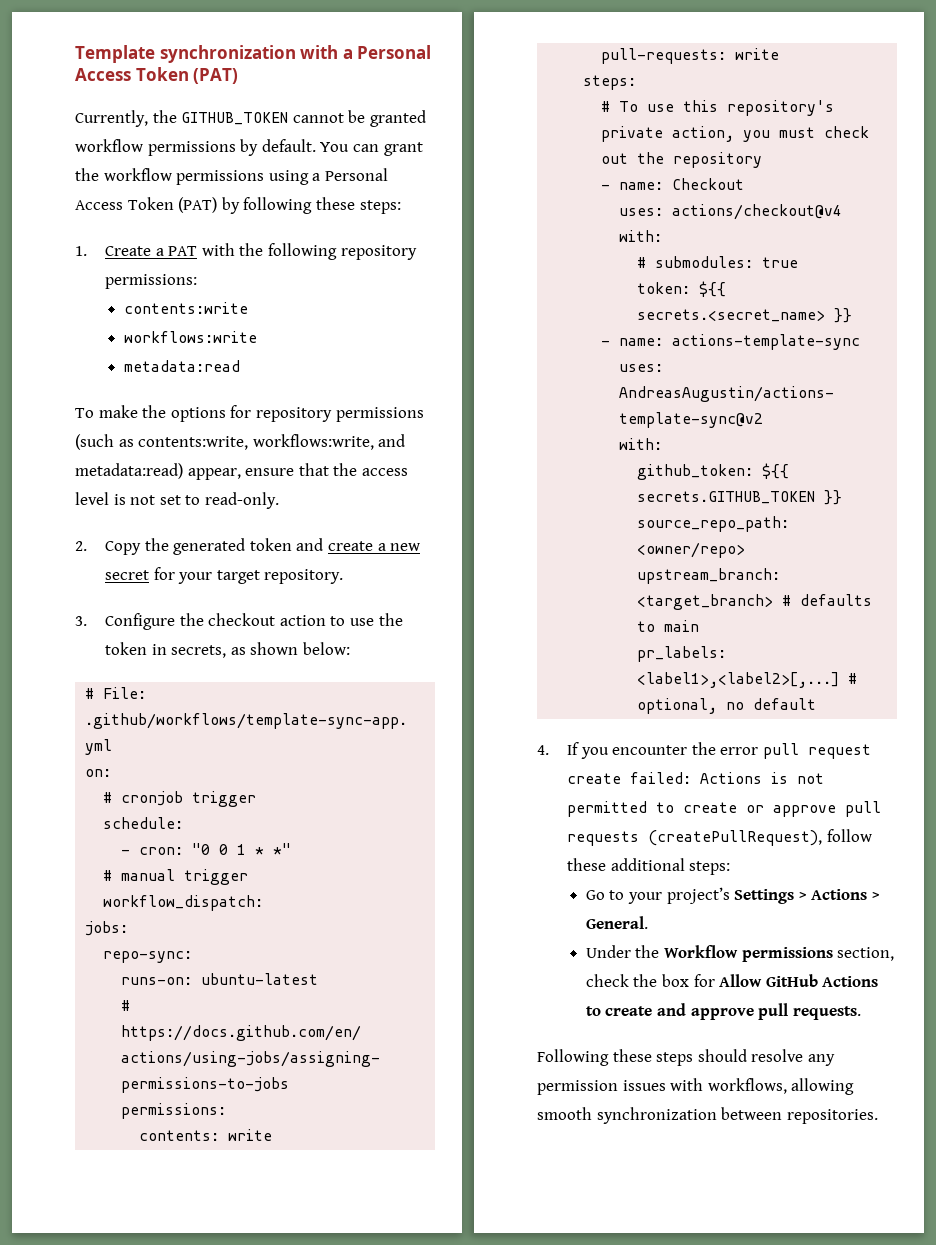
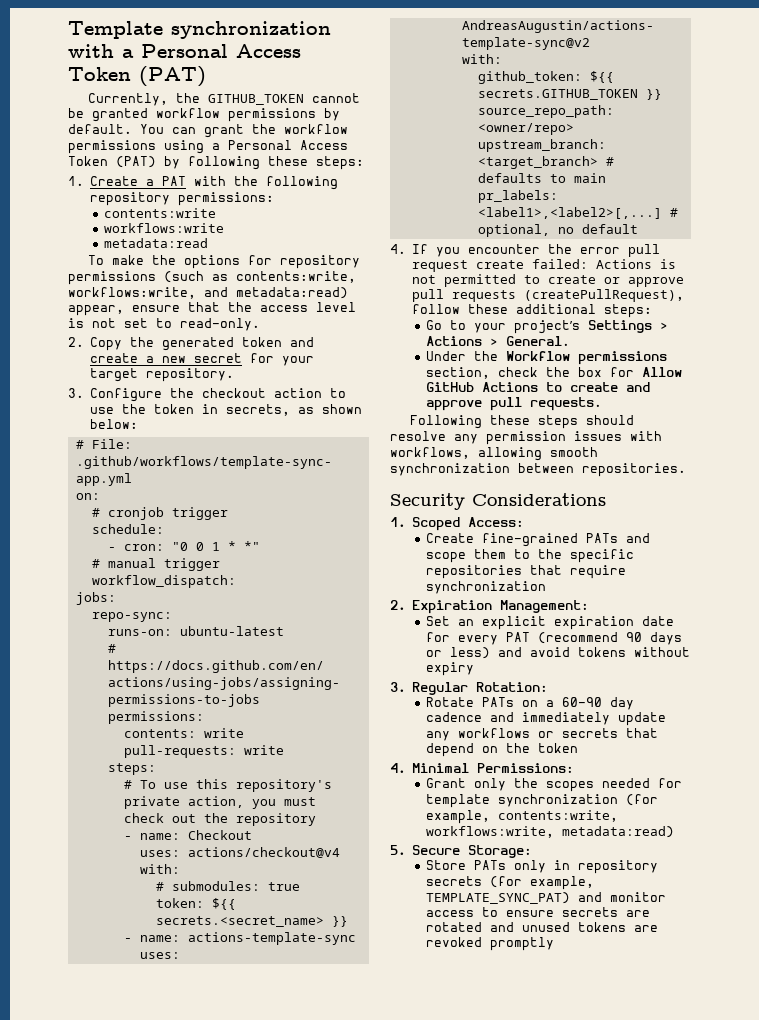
(878, 1116) none -> [390,493,606,510] [390,517,525,531] [426,533,651,547] [426,549,635,563] [426,565,627,579] [426,581,547,594] [390,600,590,614] [426,616,675,630] [426,632,683,645] [426,647,691,659] [426,662,475,676] [390,682,549,695] [426,697,635,710] [426,712,667,726] [426,728,659,741] [426,743,579,757] [390,763,575,773] [426,778,683,792] [426,794,659,808] [426,810,619,824] [426,826,675,838] [390,845,533,858] [426,860,659,874] [426,876,595,890] [426,892,667,904] [426,907,651,917] [426,922,659,932] [426,937,555,951] // Security Considerations // 1. Scoped Access: // Create fine-grained PATs and scope them to the specific repositories that require synchronization // 2. Expiration Management: // Set an explicit expiration date for every PAT (recommend 90 days or less) and avoid tokens without expiry // 3. Regular Rotation: // Rotate PATs on a 60–90 day cadence and immediately update any workflows or secrets that depend on the token // 4. Minimal Permissions: // Grant only the scopes needed for template synchronization (for example, contents:write, workflows:write, metadata:read) // 5. Secure Storage: // Store PATs only in repository secrets (for example, TEMPLATE_SYNC_PAT) and monitor access to ensure secrets are rotated and unused tokens are revoked promptly

